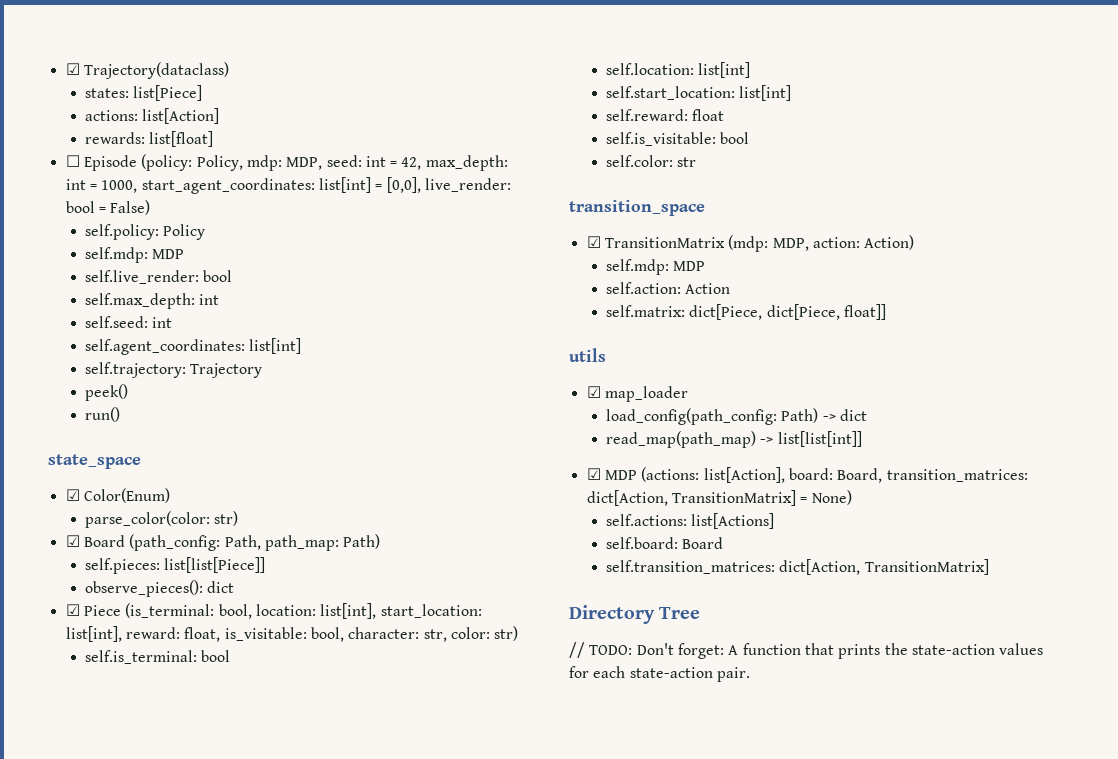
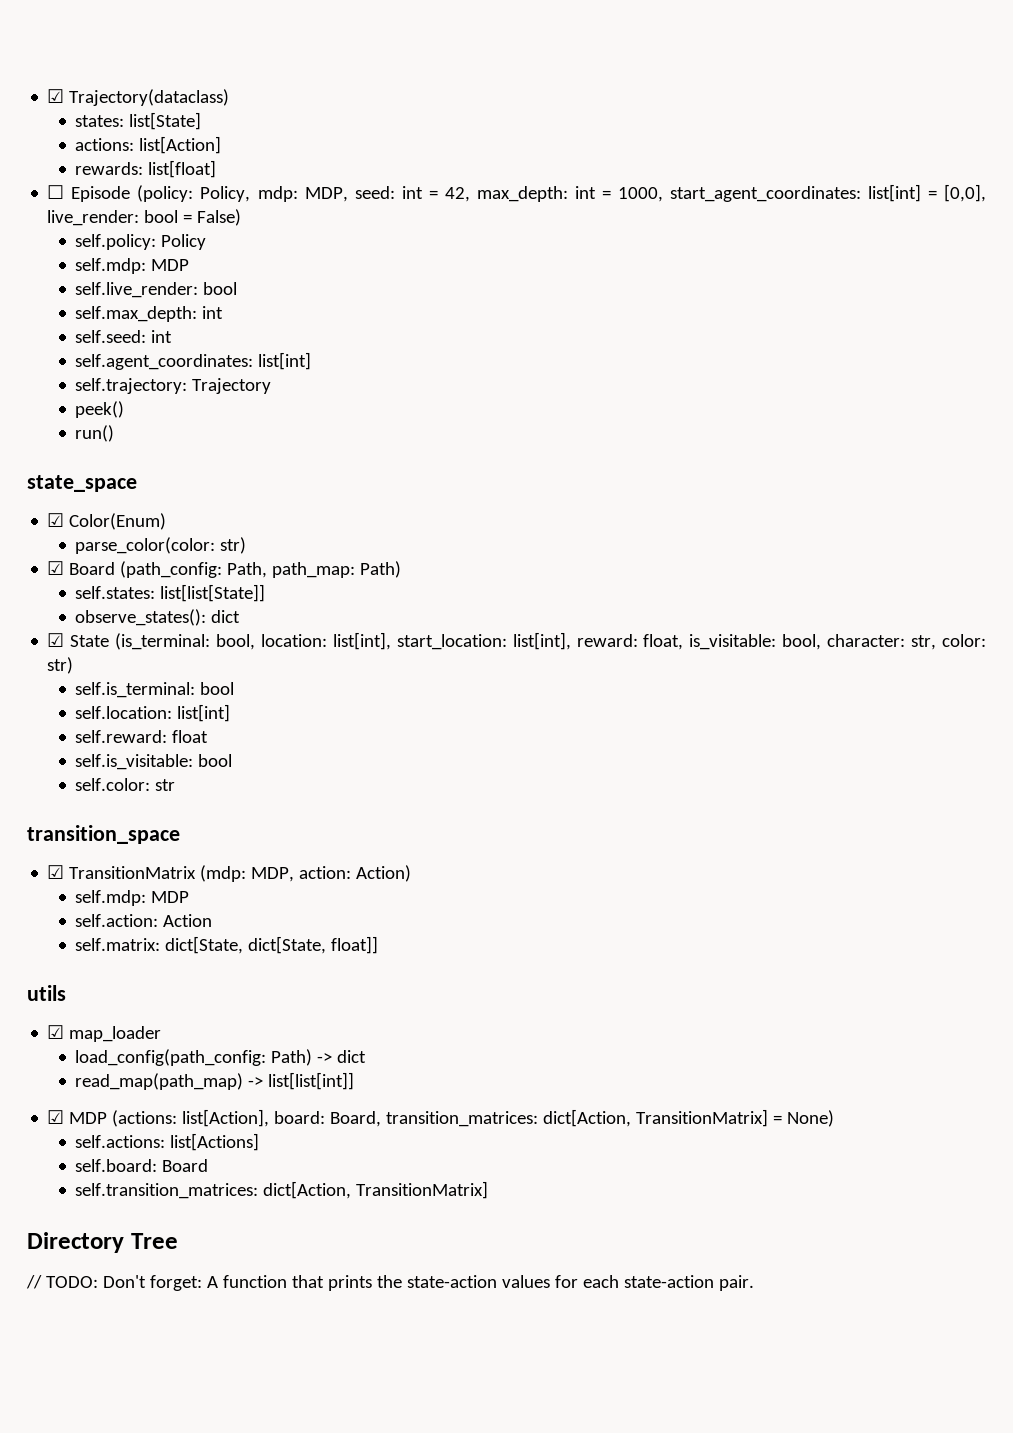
[133,85,203,101] list[Piece] -> [129,112,202,130] list[State]
[85,557,266,574] [85,580,204,597] self.pieces: list[list[Piece]] // observe_pieces(): -> [75,584,266,602] [75,609,207,626] self.states: list[list[State]] // observe_states():
[83,605,121,616] Piece -> [70,635,110,647] State
[606,85,792,101] // self.start_location: list[int] -> (231, 713) none
[689,304,840,320] dict[Piece, dict[Piece, -> [165,936,327,954] dict[State, dict[State,

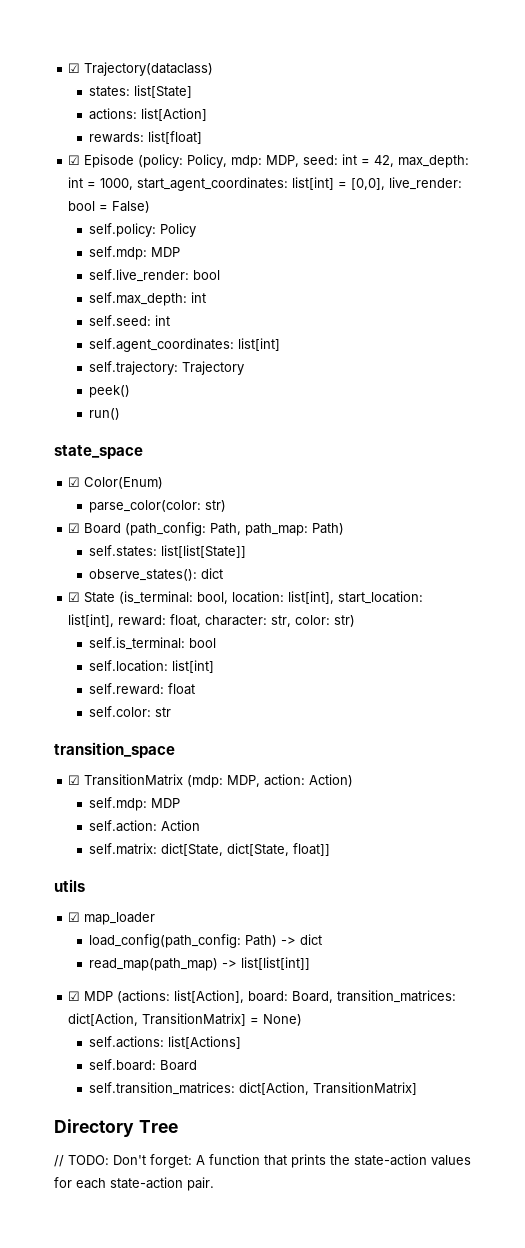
[47,185,65,199] ☐ -> [68,155,81,165] ☑
[689,634,822,650] is_visitable: bool, -> (202, 620) none
[75,754,233,770] // self.is_visitable: bool -> (195, 689) none

